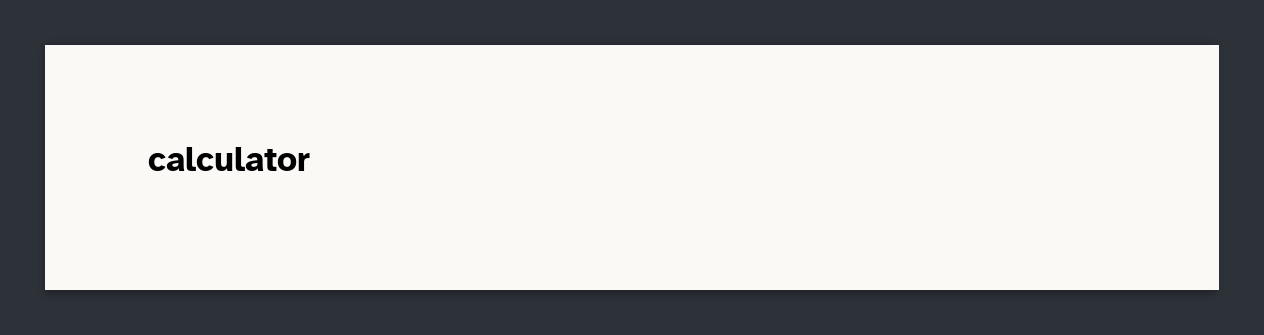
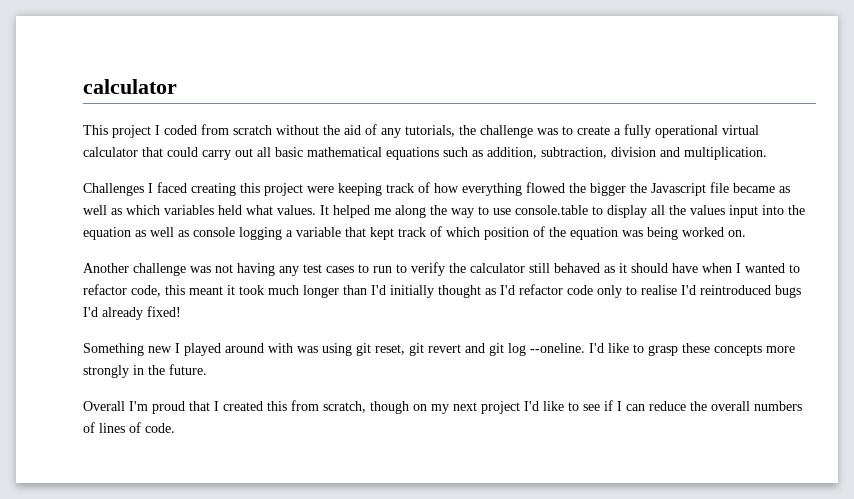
[148,147,310,171] calculator -> [83,79,177,94] [83,124,759,138] [83,147,767,160] [83,182,790,196] [83,205,805,218] [83,226,746,240] [83,262,800,276] [83,284,801,298] [83,306,181,320] [83,343,795,356] [83,364,207,378] [83,400,802,414] [83,422,175,433] calculator // This project I coded from scratch without the aid of any tutorials, the challenge was to create a fully operational virtual calculator that could carry out all basic mathematical equations such as addition, subtraction, division and multiplication. // Challenges I faced creating this project were keeping track of how everything flowed the bigger the Javascript file became as well as which variables held what values. It helped me along the way to use console.table to display all the values input into the equation as well as console logging a variable that kept track of which position of the equation was being worked on. // Another challenge was not having any test cases to run to verify the calculator still behaved as it should have when I wanted to refactor code, this meant it took much longer than I'd initially thought as I'd refactor code only to realise I'd reintroduced bugs I'd already fixed! // Something new I played around with was using git reset, git revert and git log --oneline. I'd like to grasp these concepts more strongly in the future. // Overall I'm proud that I created this from scratch, though on my next project I'd like to see if I can reduce the overall numbers of lines of code.

